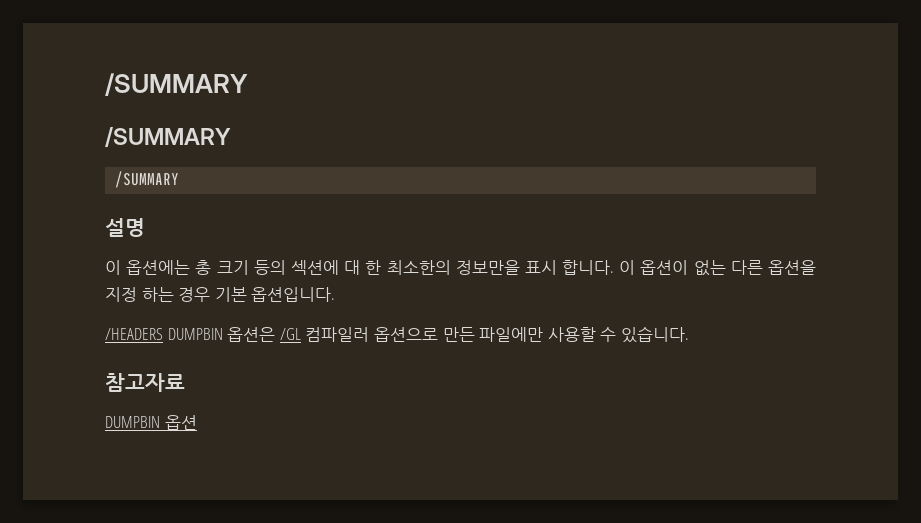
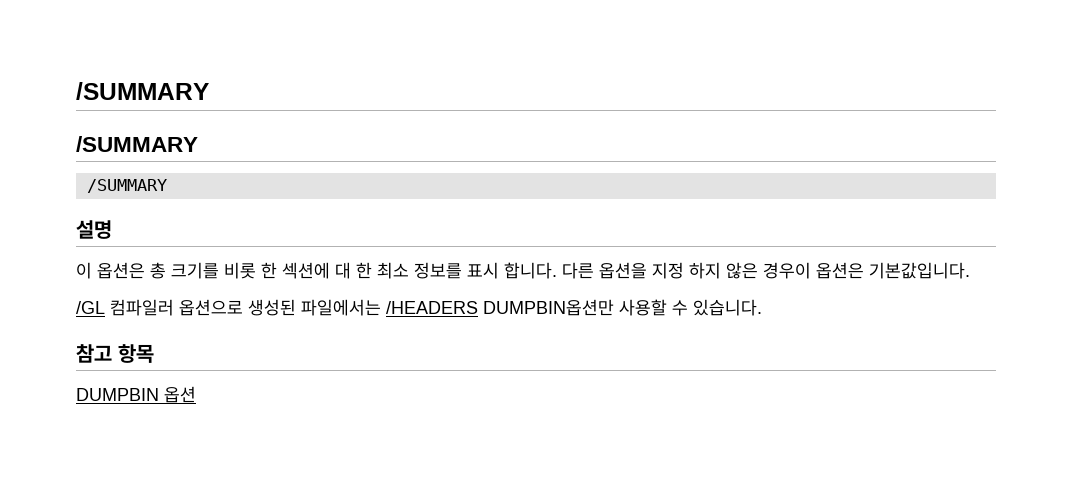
[126,260,816,276] [105,287,336,302] [105,327,544,342] 옵션에는 총 크기 등의 섹션에 대 한 최소한의 정보만을 표시 합니다. 이 옵션이 없는 다른 옵션을 지정 하는 경우 기본 옵션입니다. // /HEADERS DUMPBIN 옵션은 /GL 컴파일러 옵션으로 만든 파일에만 -> [97,262,970,279] [76,299,614,316] 옵션은 총 크기를 비롯 한 섹션에 대 한 최소 정보를 표시 합니다. 다른 옵션을 지정 하지 않은 경우이 옵션은 기본값입니다. // /GL 컴파일러 옵션으로 생성된 파일에서는 /HEADERS DUMPBIN옵션만
[105,373,185,392] 참고자료 -> [76,344,154,363] 참고 항목

